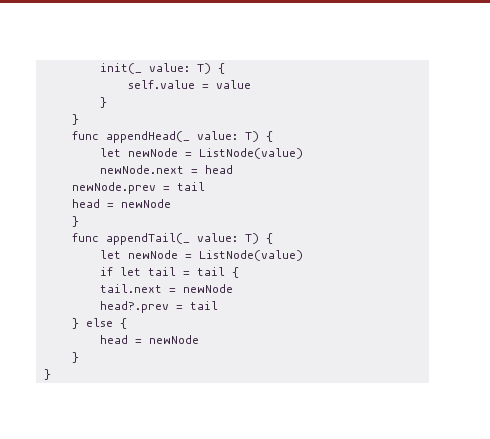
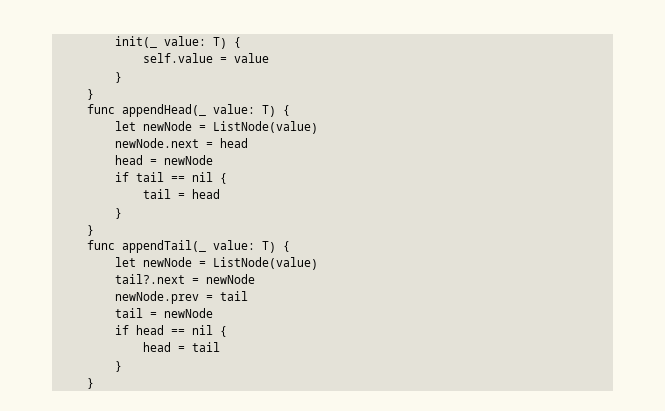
[71,182,205,194] [71,199,171,208] // newNode.prev = tail // head = newNode -> [115,155,214,165] [115,172,228,184] [143,189,221,199] [115,208,123,219] // head = newNode // if tail == nil { // tail = head // }
[99,267,239,278] [99,284,233,293] [99,301,218,313] [71,318,127,329] [99,335,199,344] [71,352,79,363] [43,369,51,380] if let tail = tail { // tail.next = newNode // head?.prev = tail // } else { // head = newNode // } // } -> [115,274,256,284] [115,291,249,304] [115,308,214,318] [115,325,228,337] [143,342,221,352] [115,361,123,372] [87,378,95,389] tail?.next = newNode // newNode.prev = tail // tail = newNode // if head == nil { // head = tail // } // }

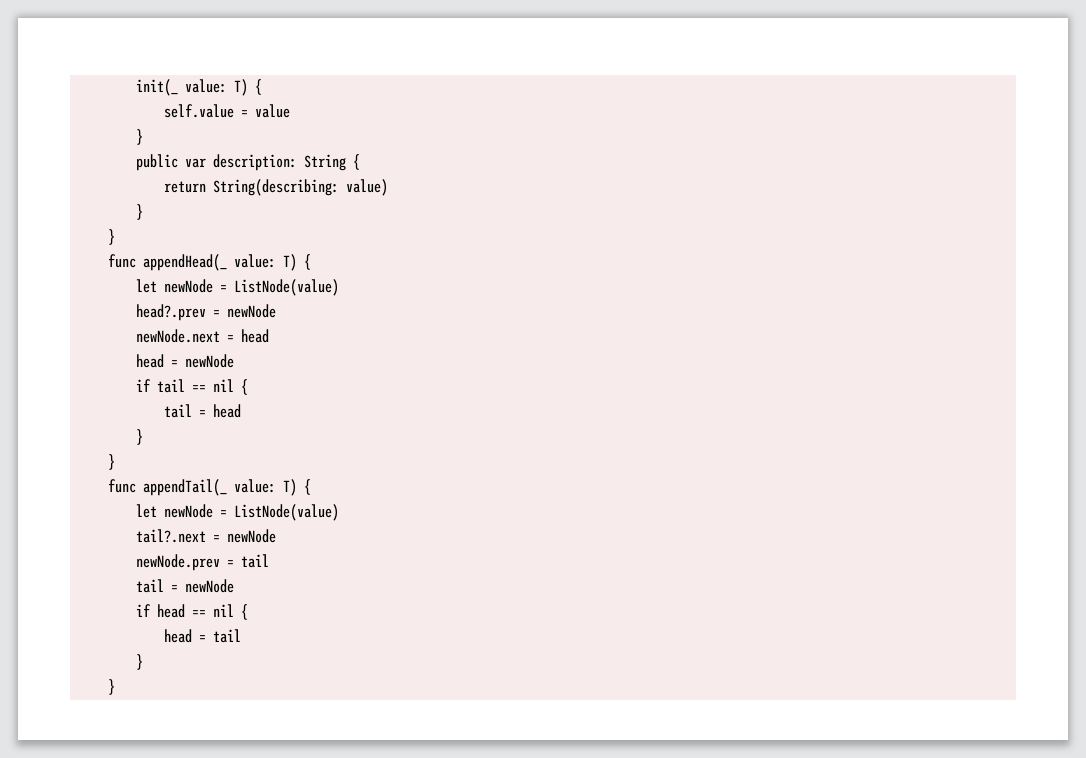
(123, 77) none -> [135,154,360,171] [163,179,388,196] [135,204,143,220] // public var description: String { // return String(describing: value) // }
(319, 127) none -> [135,304,276,321] // head?.prev = newNode

